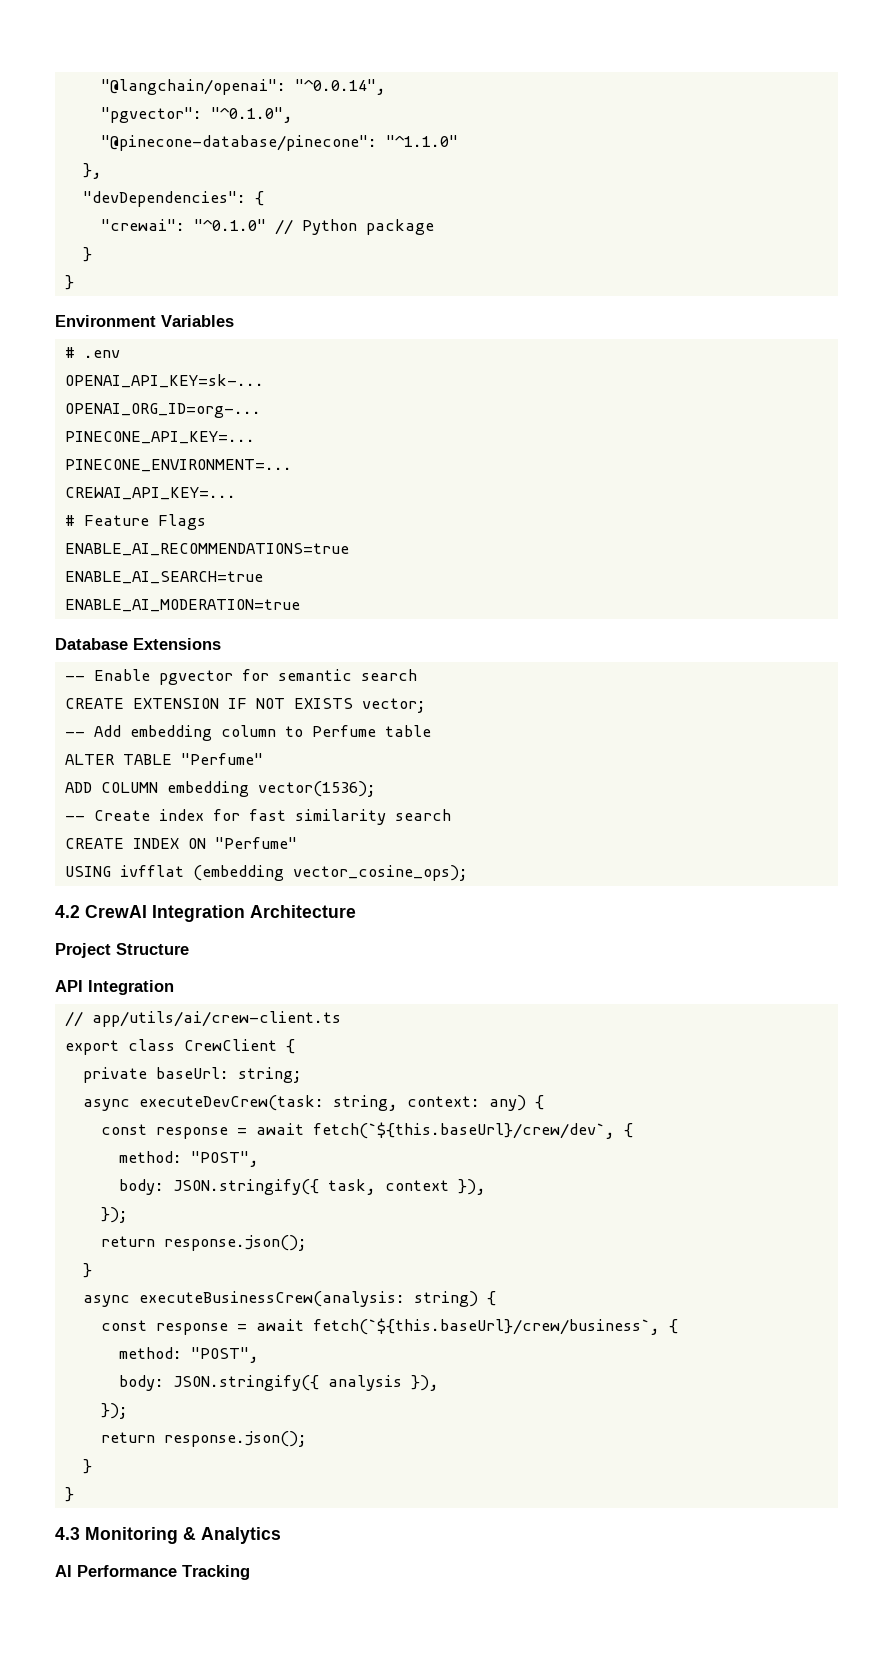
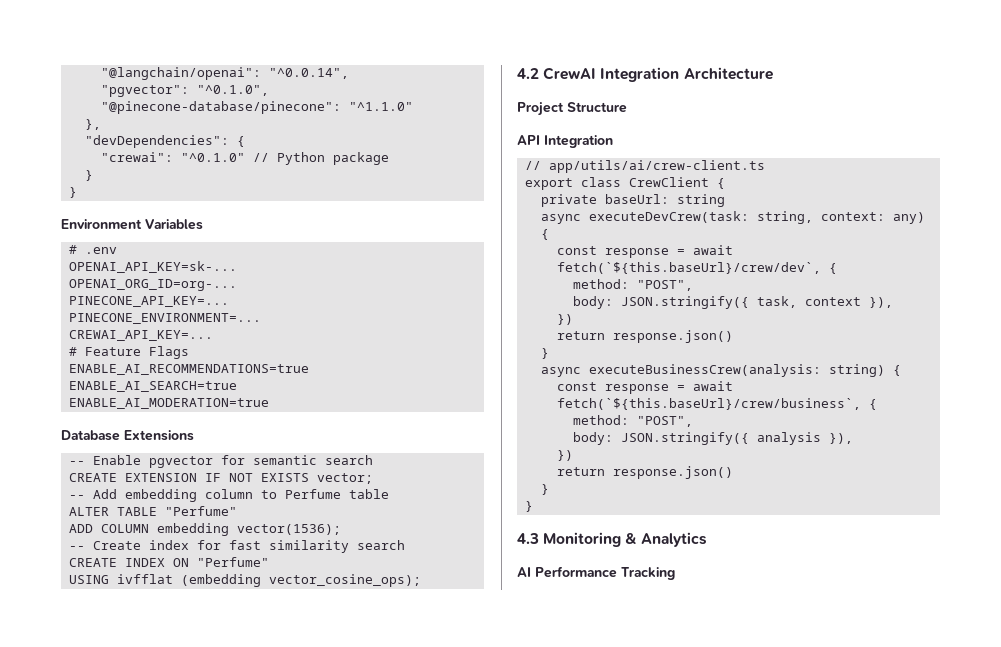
[237,1067,302,1083] string; -> [677,194,726,207] string
[100,1207,128,1223] [100,1235,307,1251] }); // return response.json(); -> [557,314,574,325] [557,330,734,343] }) // return response.json()
[100,1403,128,1419] [100,1431,307,1447] }); // return response.json(); -> [557,450,574,461] [557,466,734,479] }) // return response.json()

